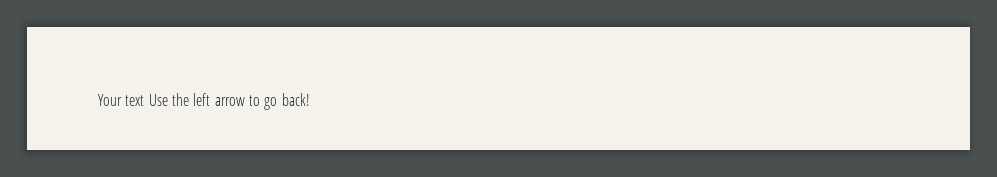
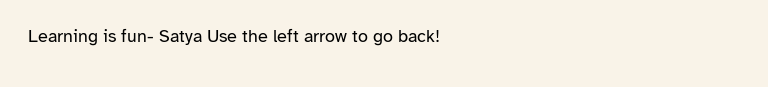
[98,94,145,106] Your text -> [28,28,202,46] Learning is fun- Satya

